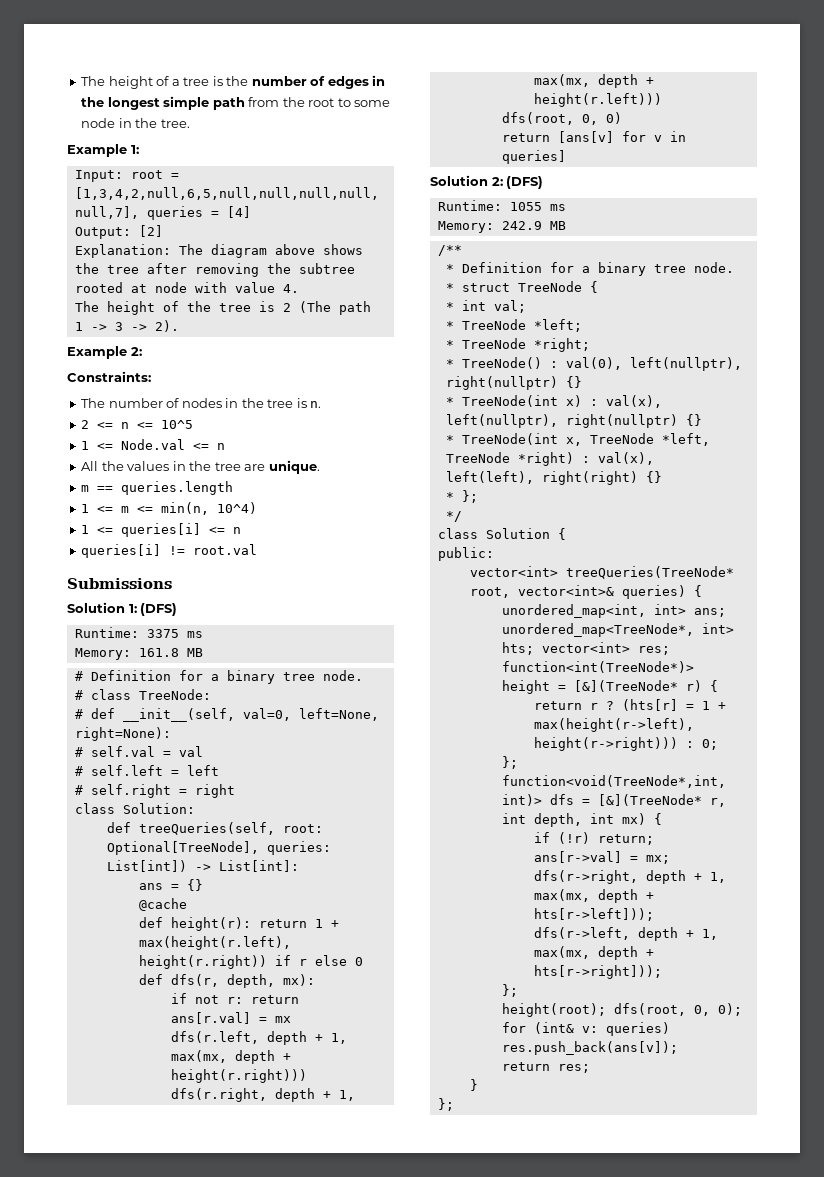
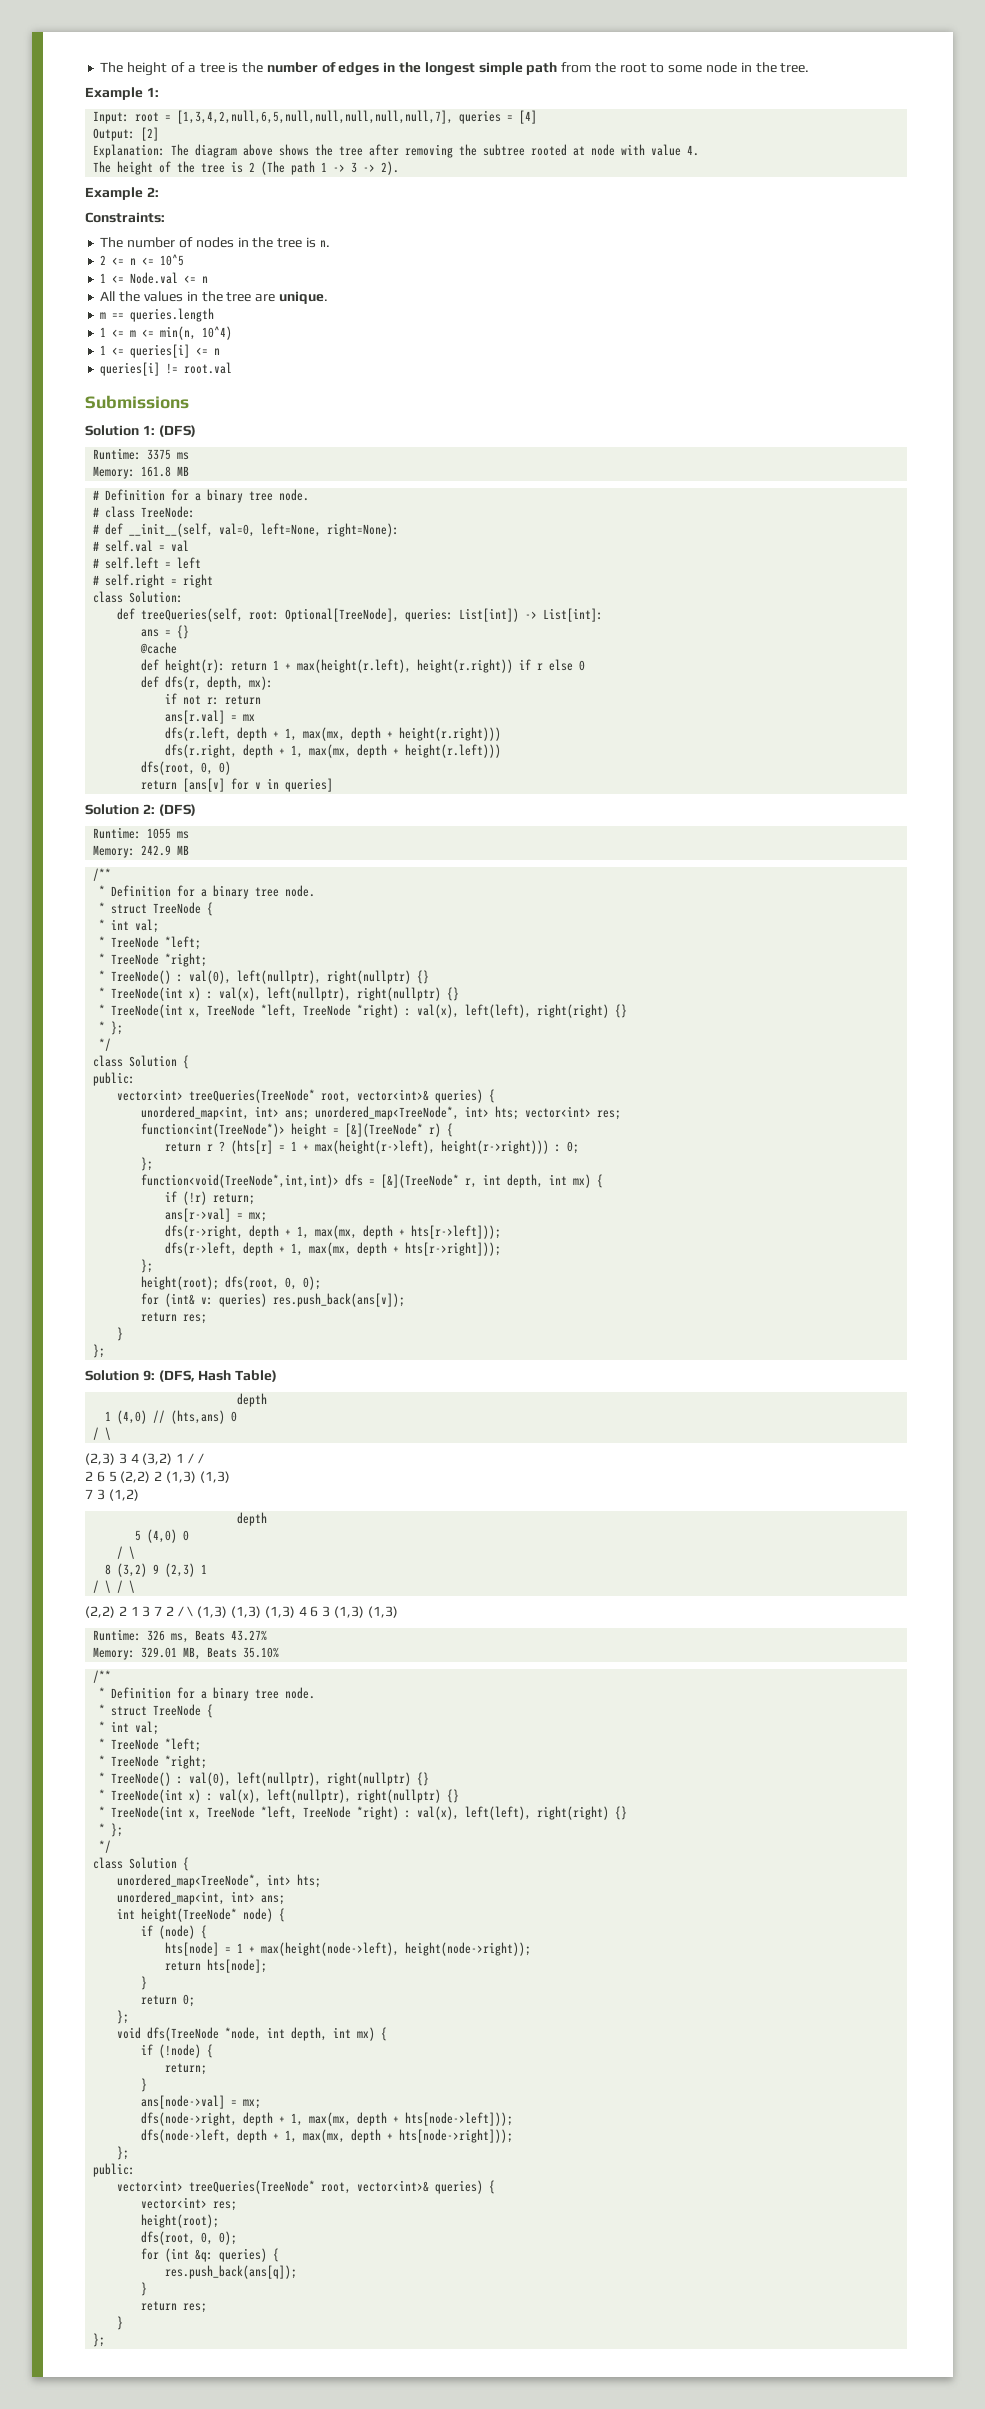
(454, 1104) none -> [85,1370,278,1382] [237,1393,268,1407] [105,1410,238,1424] [93,1427,112,1440] [85,1453,204,1465] [85,1471,230,1483] [85,1489,139,1501] [237,1512,268,1526] [135,1529,190,1543] [117,1546,136,1559] [105,1563,208,1577] [93,1580,136,1593] [85,1606,398,1618] [93,1629,268,1643] [93,1647,280,1660] [93,1670,112,1683] [99,1687,316,1701] [99,1704,214,1718] [99,1721,160,1735] [99,1738,202,1752] [99,1755,208,1769] [99,1772,430,1786] [99,1789,460,1803] [99,1806,628,1820] [99,1823,124,1837] [99,1840,112,1853] [93,1857,190,1871] [117,1874,322,1888] [117,1891,286,1905] [117,1908,286,1922] [141,1925,208,1939] [165,1942,532,1956] [165,1959,268,1973] [141,1976,148,1990] [141,1994,196,2007] [117,2010,130,2024] [117,2027,388,2041] [141,2044,214,2058] [165,2063,208,2075] [141,2078,148,2092] [141,2095,262,2109] [141,2112,514,2126] [141,2129,514,2143] [117,2146,130,2160] [93,2163,136,2177] [117,2180,496,2194] [141,2197,238,2211] [141,2214,220,2228] [141,2231,238,2245] [141,2248,280,2262] [165,2265,298,2279] [141,2282,148,2296] [141,2301,208,2313] [117,2316,124,2330] [93,2333,106,2347] // Solution 9: (DFS, Hash Table) // depth // 1 (4,0) // (hts,ans) 0 // / \ // (2,3) 3 4 (3,2) 1 / / // 2 6 5 (2,2) 2 (1,3) (1,3) // 7 3 (1,2) // depth // 5 (4,0) 0 // / \ // 8 (3,2) 9 (2,3) 1 // / \ / \ // (2,2) 2 1 3 7 2 / \ (1,3) (1,3) (1,3) 4 6 3 (1,3) (1,3) // Runtime: 326 ms, Beats 43.27% // Memory: 329.01 MB, Beats 35.10% // /** // * Definition for a binary tree node. // * struct TreeNode { // * int val; // * TreeNode *left; // * TreeNode *right; // * TreeNode() : val(0), left(nullptr), right(nullptr) {} // * TreeNode(int x) : val(x), left(nullptr), right(nullptr) {} // * TreeNode(int x, TreeNode *left, TreeNode *right) : val(x), left(left), right(right) {} // * }; // */ // class Solution { // unordered_map<TreeNode*, int> hts; // unordered_map<int, int> ans; // int height(TreeNode* node) { // if (node) { // hts[node] = 1 + max(height(node->left), height(node->right)); // return hts[node]; // } // return 0; // }; // void dfs(TreeNode *node, int depth, int mx) { // if (!node) { // return; // } // ans[node->val] = mx; // dfs(node->right, depth + 1, max(mx, depth + hts[node->left])); // dfs(node->left, depth + 1, max(mx, depth + hts[node->right])); // }; // public: // vector<int> treeQueries(TreeNode* root, vector<int>& queries) { // vector<int> res; // height(root); // dfs(root, 0, 0); // for (int &q: queries) { // res.push_back(ans[q]); // } // return res; // } // };

